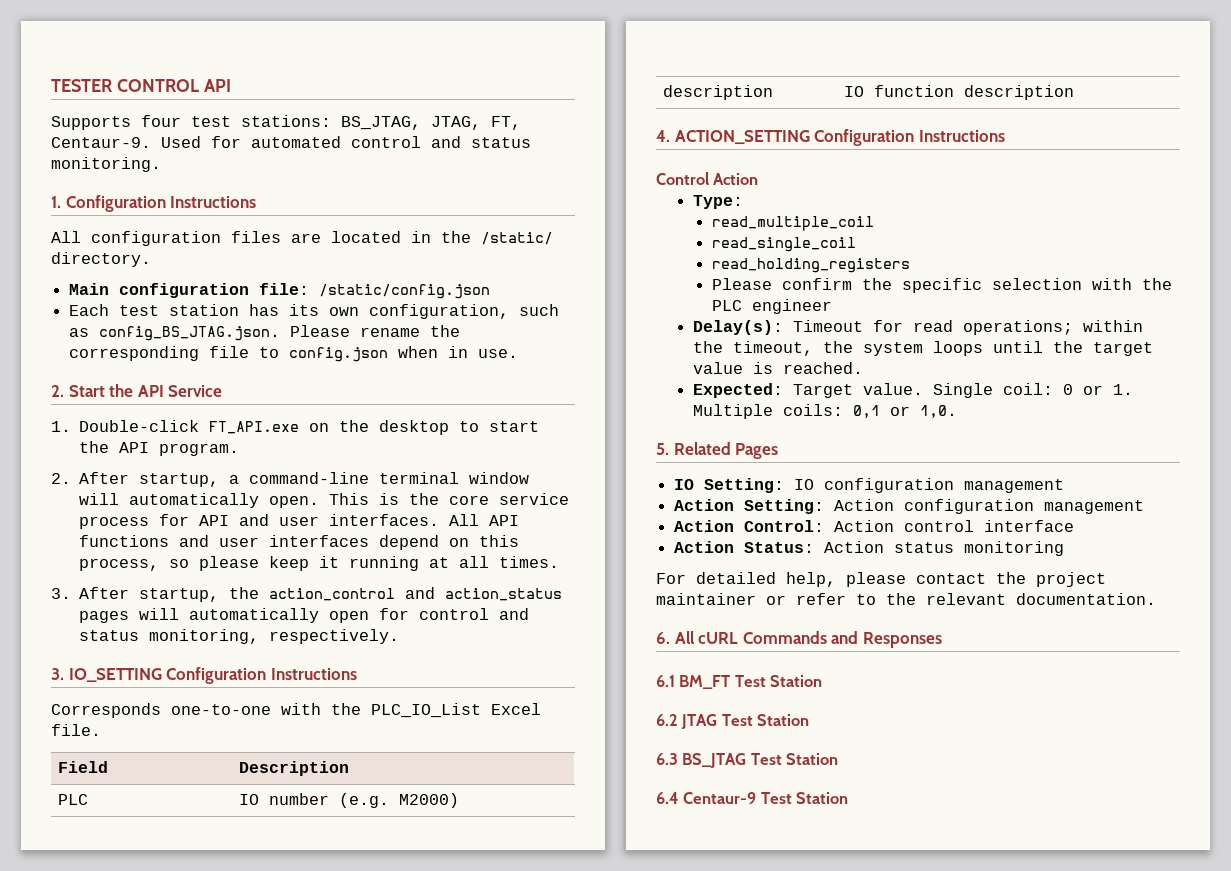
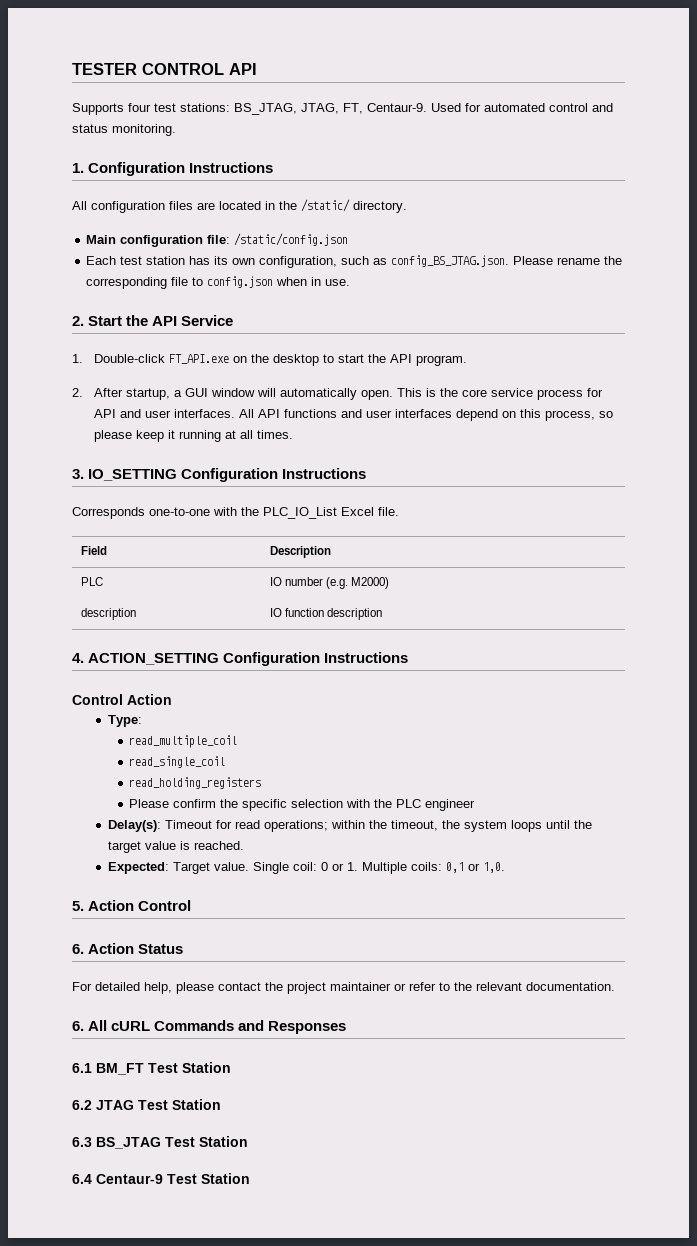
[249,472,460,484] command-line terminal -> [184,388,208,397] GUI
[51,587,563,602] [79,608,530,623] [79,629,400,644] // 3. After startup, the action_control and action_status pages will automatically open for control and status monitoring, respectively. -> (293, 434) none
[673,442,779,459] [674,478,1065,493] [674,499,1145,514] [674,520,1075,532] [674,541,1065,556] Related Pages // IO Setting: IO configuration management // Action Setting: Action configuration management // Action Control: Action control interface // Action Status: Action status monitoring -> [88,900,192,911] [72,943,184,954] Action Control // 6. Action Status

